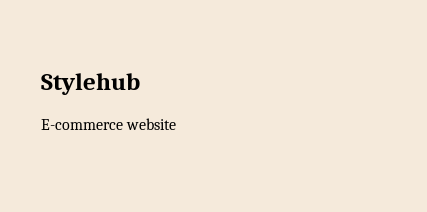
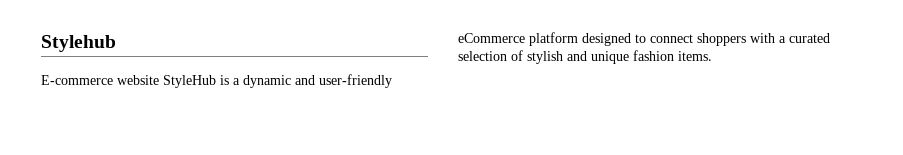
(177, 124) none -> [163,74,392,88] [458,32,830,46] [458,50,712,64] StyleHub is a dynamic and user-friendly eCommerce platform designed to connect shoppers with a curated selection of stylish and unique fashion items.

